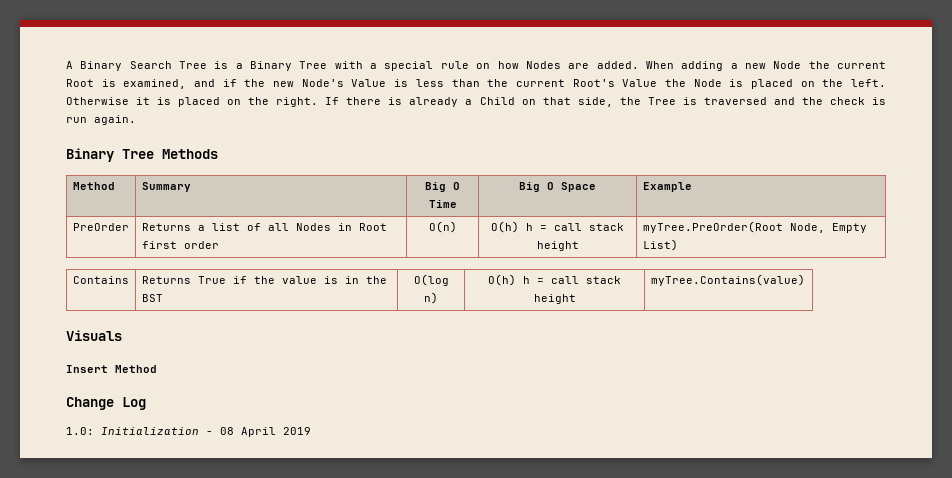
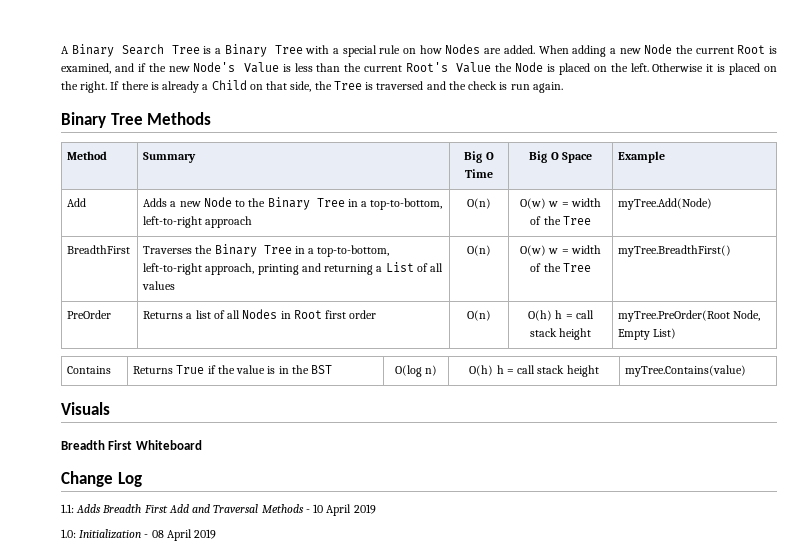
(692, 187) none -> [67,198,87,207] [143,197,443,210] [143,216,253,228] [467,198,491,209] [520,198,601,209] [530,216,591,225] [618,198,713,210] [67,245,131,254] [143,244,390,257] [143,262,444,275] [142,281,176,290] [467,245,491,256] [520,245,601,256] [530,263,591,272] [618,245,732,257] // Add | Adds a new Node to the Binary Tree in a top-to-bottom, left-to-right approach | O(n) | O(w) w = width of the Tree | myTree.Add(Node) // BreadthFirst | Traverses the Binary Tree in a top-to-bottom, left-to-right approach, printing and returning a List of all values | O(n) | O(w) w = width of the Tree | myTree.BreadthFirst()
[66,365,157,373] Insert Method -> [61,440,202,450] Breadth First Whiteboard
(146, 403) none -> [61,504,376,516] // 1.1: Adds Breadth First Add and Traversal Methods - 10 April 2019

